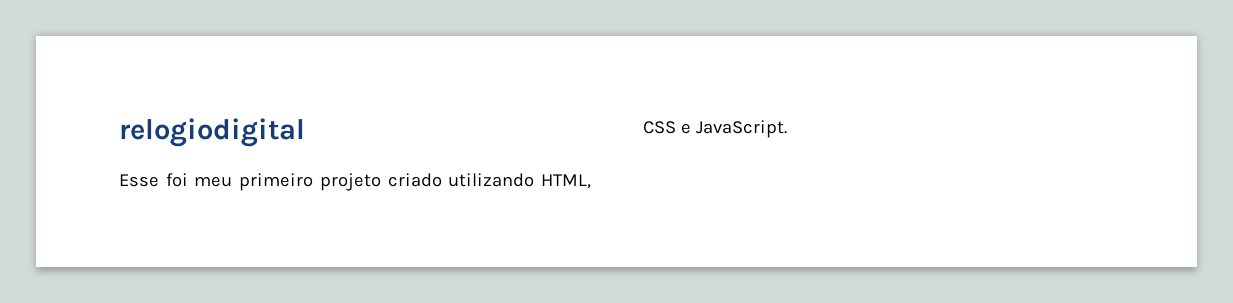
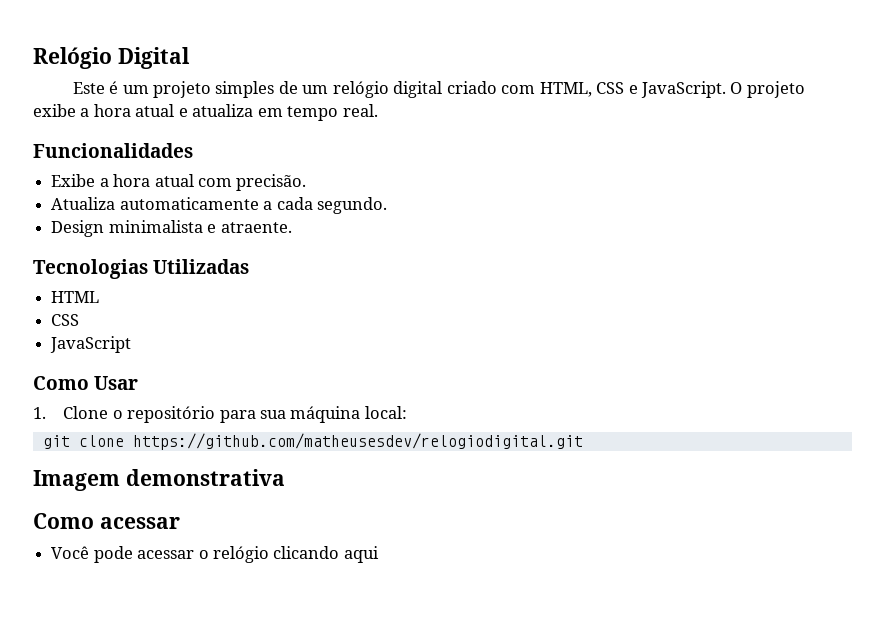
[119,118,305,147] [119,173,591,191] [643,120,787,138] relogiodigital // Esse foi meu primeiro projeto criado utilizando HTML, CSS e JavaScript. -> [33,47,190,69] [72,81,805,98] [33,104,378,121] [33,143,193,158] [51,174,307,191] [51,197,387,214] [51,220,292,237] [33,259,250,279] [51,291,100,303] [51,314,80,326] [50,336,132,353] [33,376,139,390] [33,406,407,423] [42,433,583,450] [33,469,285,491] [33,513,180,529] [51,546,379,563] Relógio Digital // Este é um projeto simples de um relógio digital criado com HTML, CSS e JavaScript. O projeto exibe a hora atual e atualiza em tempo real. // Funcionalidades // Exibe a hora atual com precisão. // Atualiza automaticamente a cada segundo. // Design minimalista e atraente. // Tecnologias Utilizadas // HTML // CSS // JavaScript // Como Usar // 1. Clone o repositório para sua máquina local: // git clone https://github.com/matheusesdev/relogiodigital.git // Imagem demonstrativa // Como acessar // Você pode acessar o relógio clicando aqui

